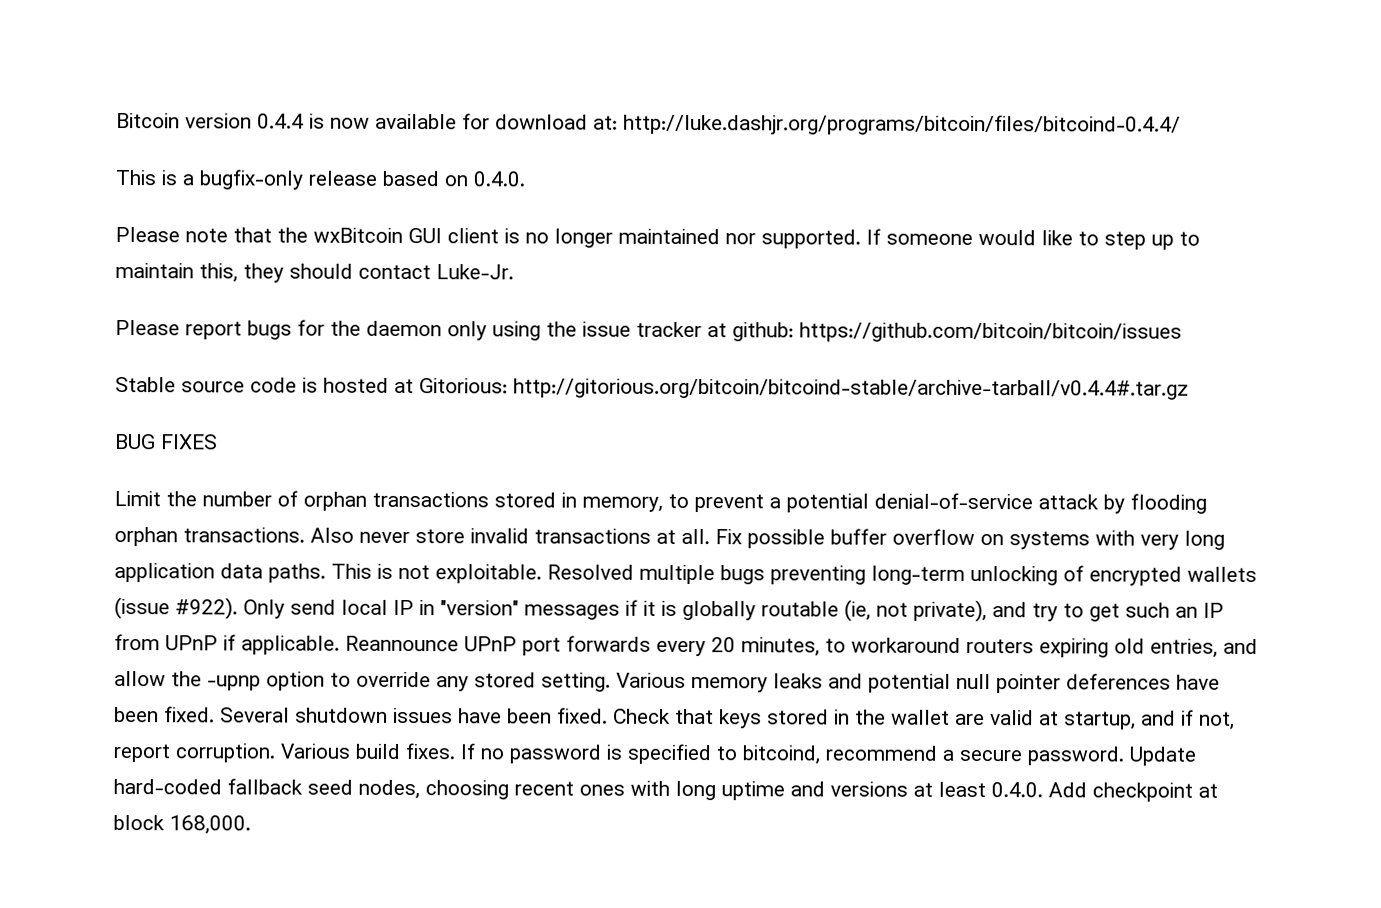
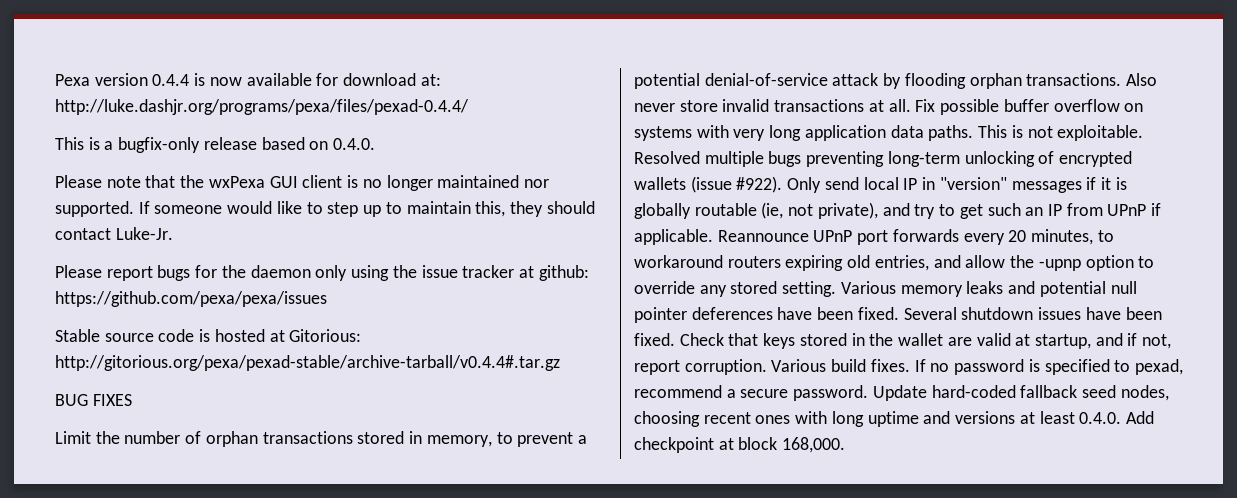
[116,112,180,129] Bitcoin -> [55,74,90,86] Pexa
[623,113,1181,136] http://luke.dashjr.org/programs/bitcoin/files/bitcoind-0.4.4/ -> [55,99,469,115] http://luke.dashjr.org/programs/pexa/files/pexad-0.4.4/
[313,227,403,243] wxBitcoin -> [208,176,265,188] wxPexa
[799,322,1182,343] https://github.com/bitcoin/bitcoin/issues -> [55,291,327,307] https://github.com/pexa/pexa/issues
[513,378,1189,400] http://gitorious.org/bitcoin/bitcoind-stable/archive-tarball/v0.4.4#.tar.gz -> [55,355,560,371] http://gitorious.org/pexa/pexad-stable/archive-tarball/v0.4.4#.tar.gz
[742,745,820,765] bitcoind, -> [1134,359,1183,375] pexad,

